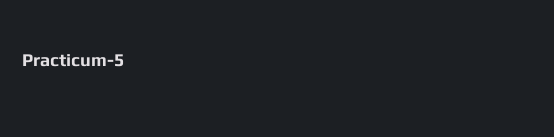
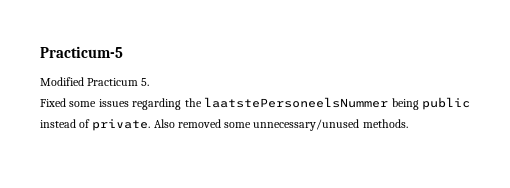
(124, 60) none -> [40,77,150,86] [40,97,470,110] [40,119,408,131] // Modified Practicum 5. // Fixed some issues regarding the laatstePersoneelsNummer being public instead of private. Also removed some unnecessary/unused methods.

